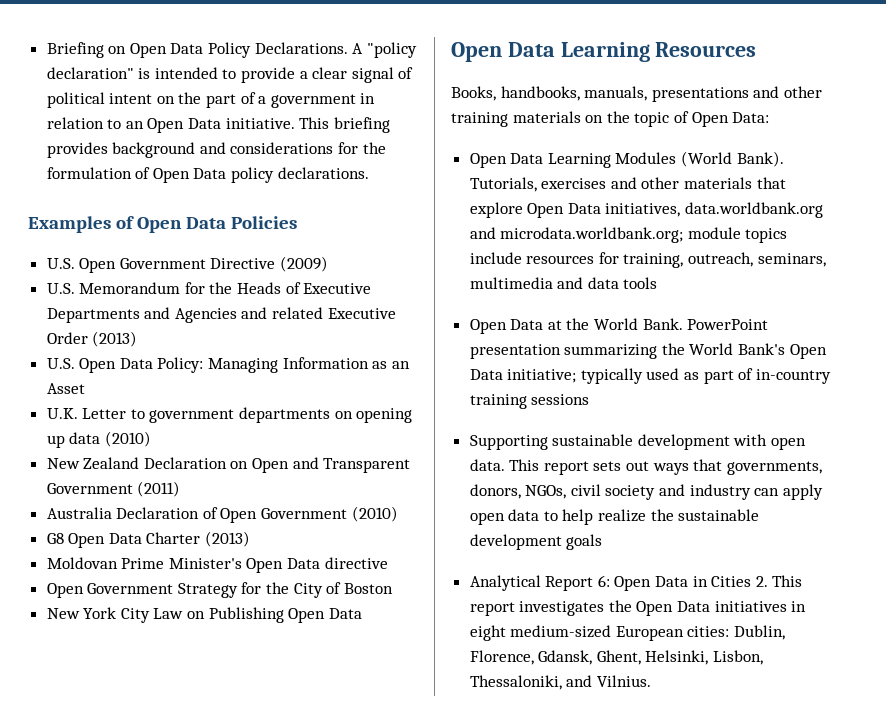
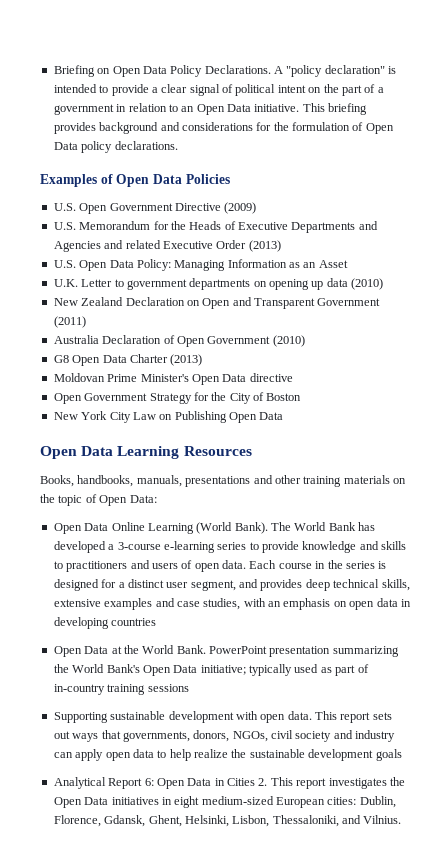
[547,151,784,168] [469,177,786,192] [469,202,824,218] [469,227,788,243] [469,252,826,268] [469,277,658,289] Learning Modules (World Bank). Tutorials, exercises and other materials that explore Open Data initiatives, data.worldbank.org and microdata.worldbank.org; module topics include resources for training, outreach, seminars, multimedia and data tools -> [111,522,376,534] [53,541,407,553] [53,560,387,572] [53,579,410,591] [53,598,411,610] [53,617,157,629] Online Learning (World Bank). The World Bank has developed a 3-course e-learning series to provide knowledge and skills to practitioners and users of open data. Each course in the series is designed for a distinct user segment, and provides deep technical skills, extensive examples and case studies, with an emphasis on open data in developing countries

